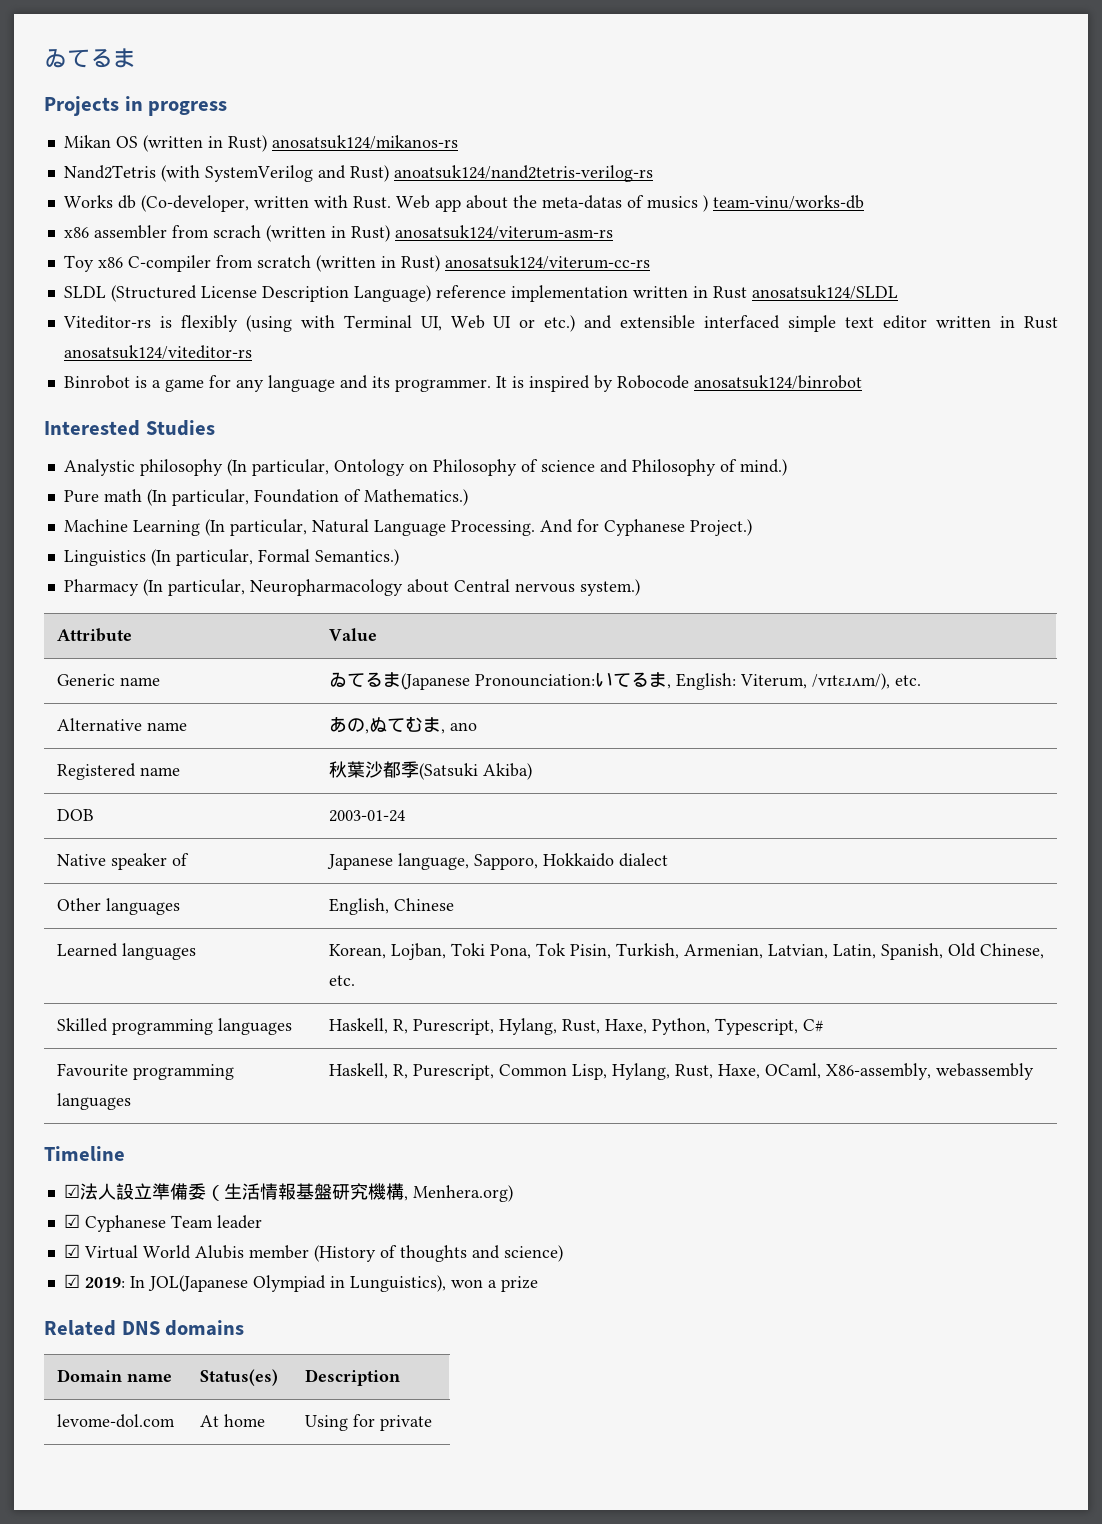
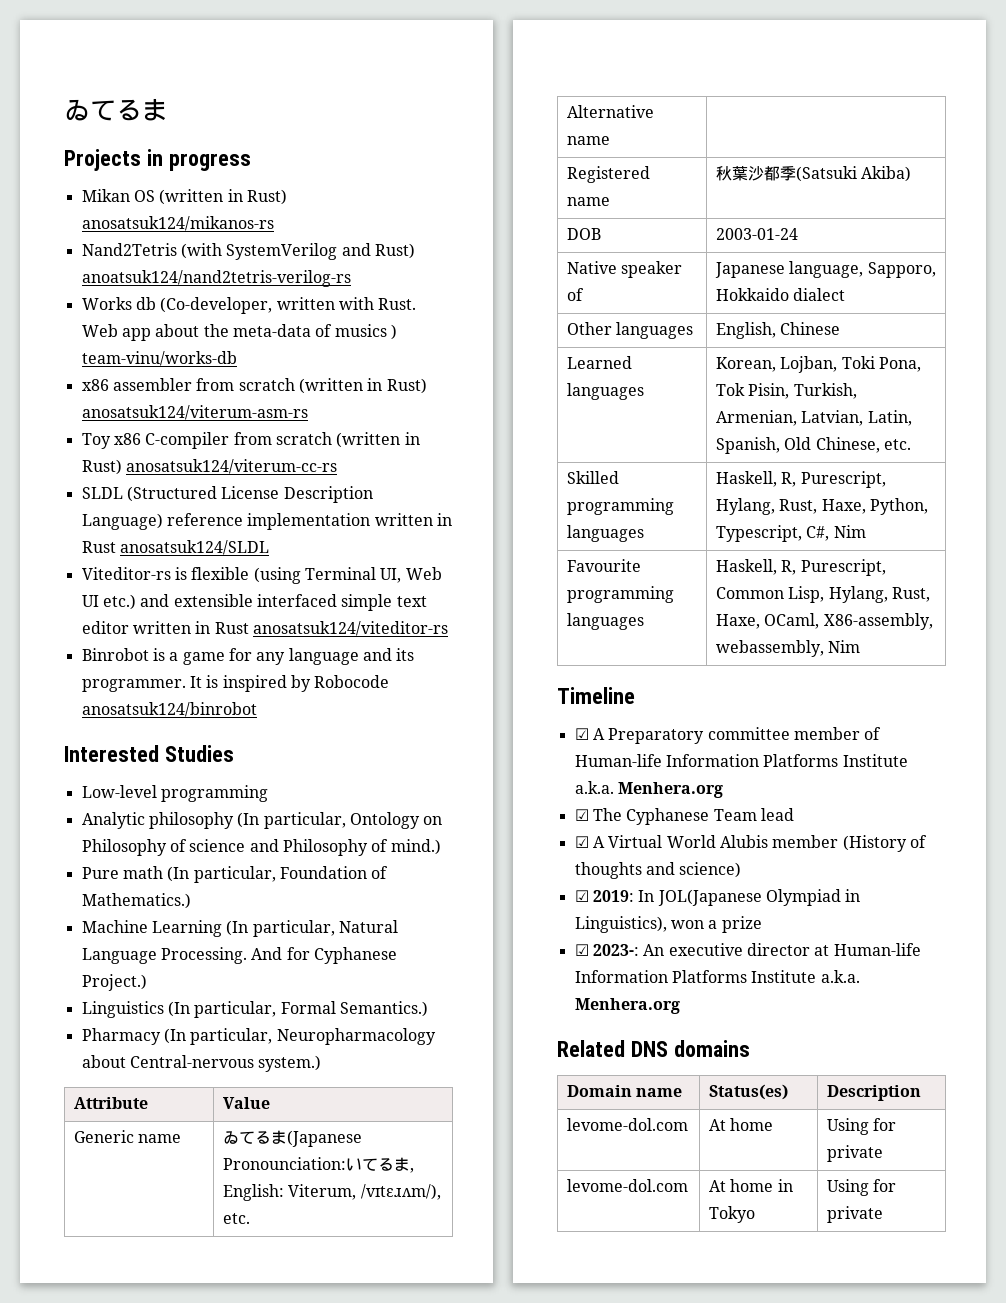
[541,195,622,209] meta-datas -> [232,324,311,337] meta-data
[212,225,261,238] scrach -> [238,378,295,391] scratch
[180,315,335,332] flexibly (using with -> [191,567,301,584] flexible (using
[519,319,536,328] or -> (99, 601) none
[63,459,135,476] Analystic -> [81,785,268,802] [81,812,145,829] Low-level programming // Analytic
[453,579,575,593] Central nervous -> [129,1055,254,1068] Central-nervous
[328,716,477,734] あの,ぬてむま, ano -> (611, 140) none
[802,1019,823,1032] C# -> [806,525,866,541] C#, Nim
[935,1063,1034,1080] webassembly -> [716,640,861,657] webassembly, Nim
[79,1183,513,1202] [63,1214,80,1228] 法人設立準備委（生活情報基盤研究機構, Menhera.org) // ☑ -> [592,727,882,744] [574,754,908,767] [574,781,723,798] [574,808,622,821] A Preparatory committee member of Human-life Information Platforms Institute a.k.a. Menhera.org // ☑ The
[216,1215,262,1229] [63,1244,80,1258] leader // ☑ -> [760,808,794,821] [574,836,605,848] lead // ☑ A
[349,1275,446,1292] Lunguistics), -> [574,916,667,933] Linguistics),
(538, 1284) none -> [574,943,921,956] [574,970,860,983] [574,998,680,1014] // ☑ 2023-: An executive director at Human-life Information Platforms Institute a.k.a. Menhera.org
(432, 1423) none -> [567,1179,689,1192] [709,1179,793,1192] [709,1206,756,1223] [827,1179,897,1196] [827,1206,884,1223] // levome-dol.com | At home in Tokyo | Using for private

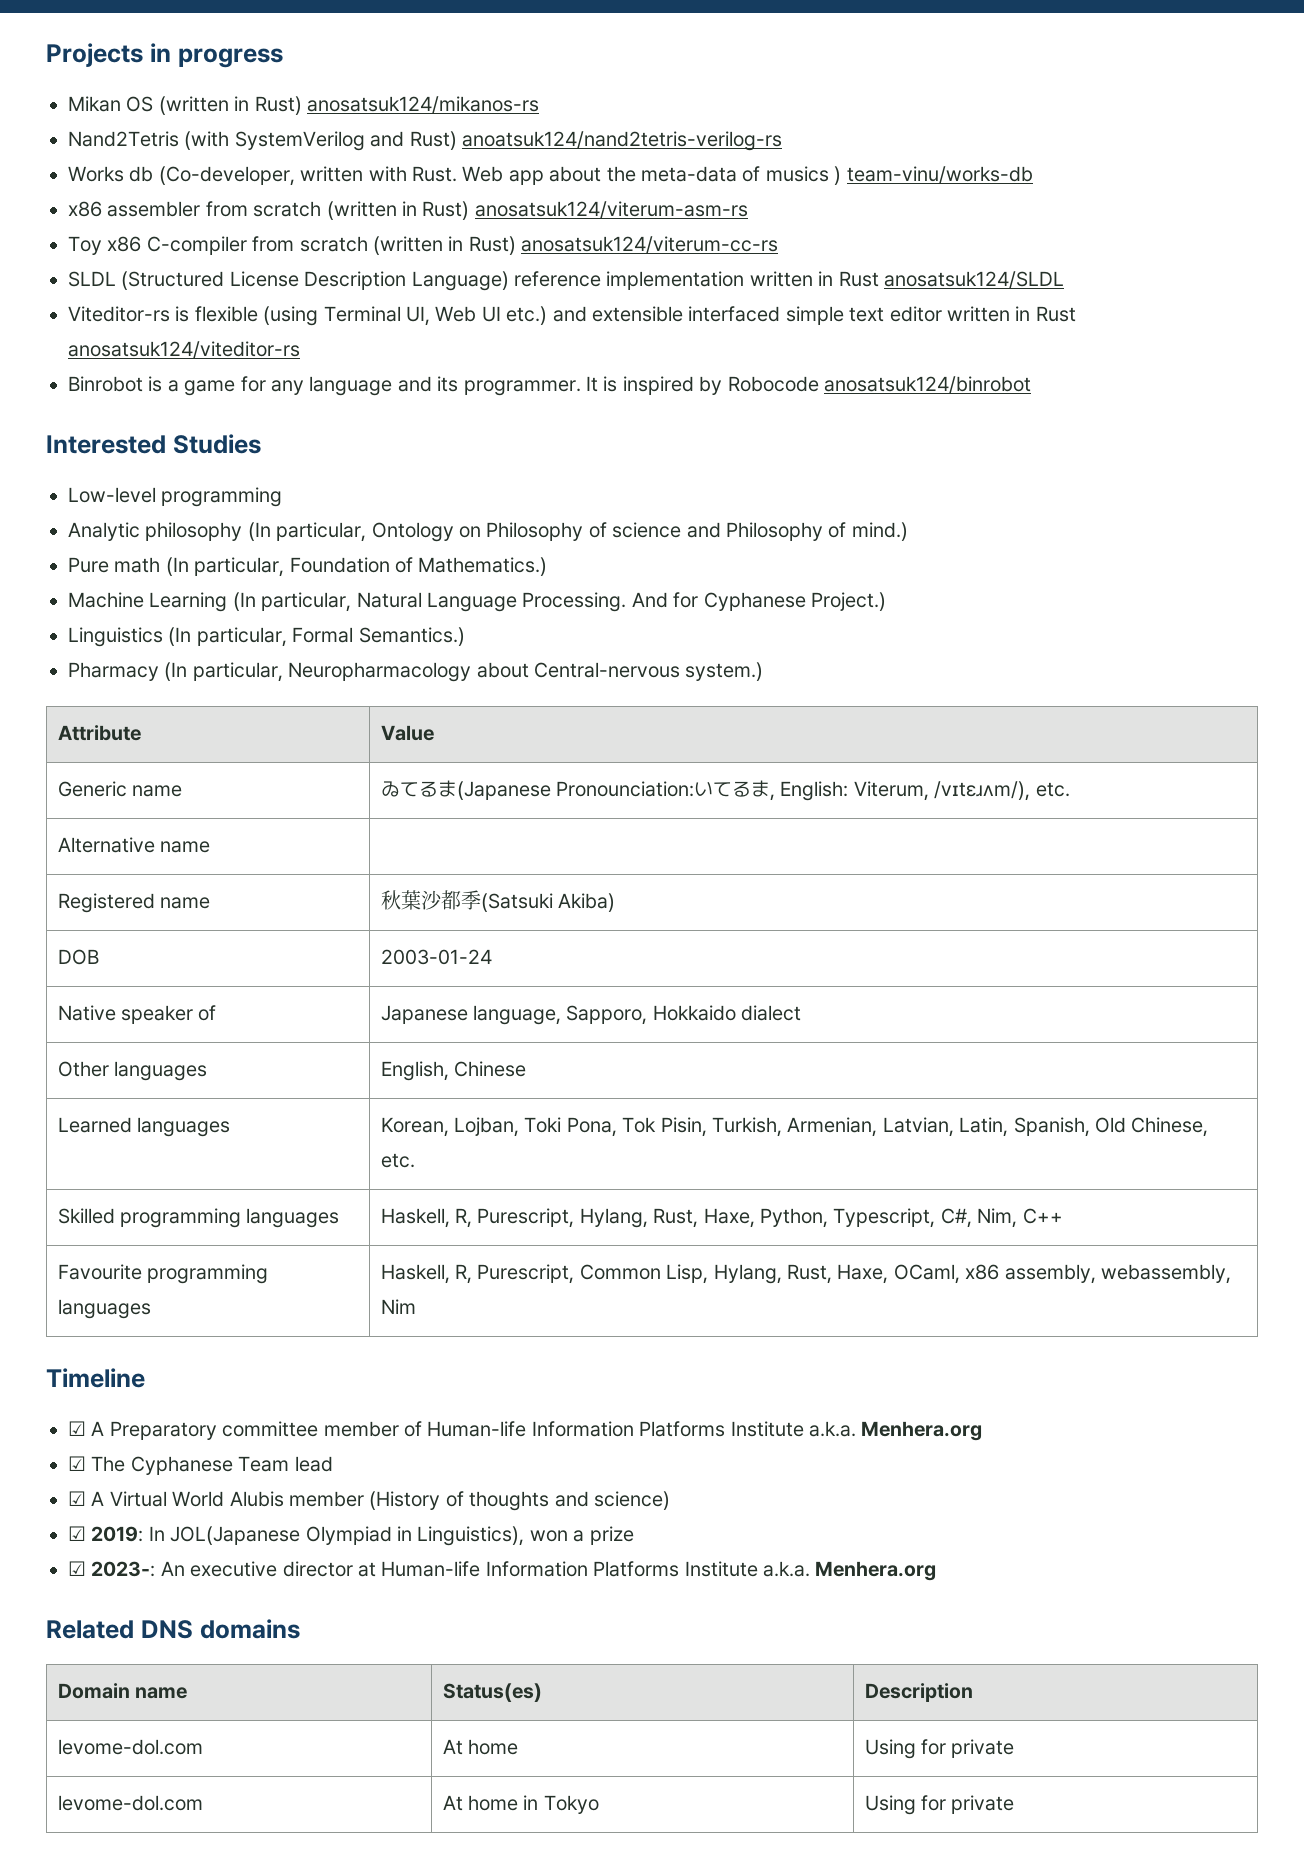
[64,98,168,121] ゐてるま // -> (46, 55) none
[833,525,866,538] Nim -> [977,1208,1063,1228] Nim, C++
[823,613,933,630] X86-assembly, -> [965,1264,1096,1284] x86 assembly,

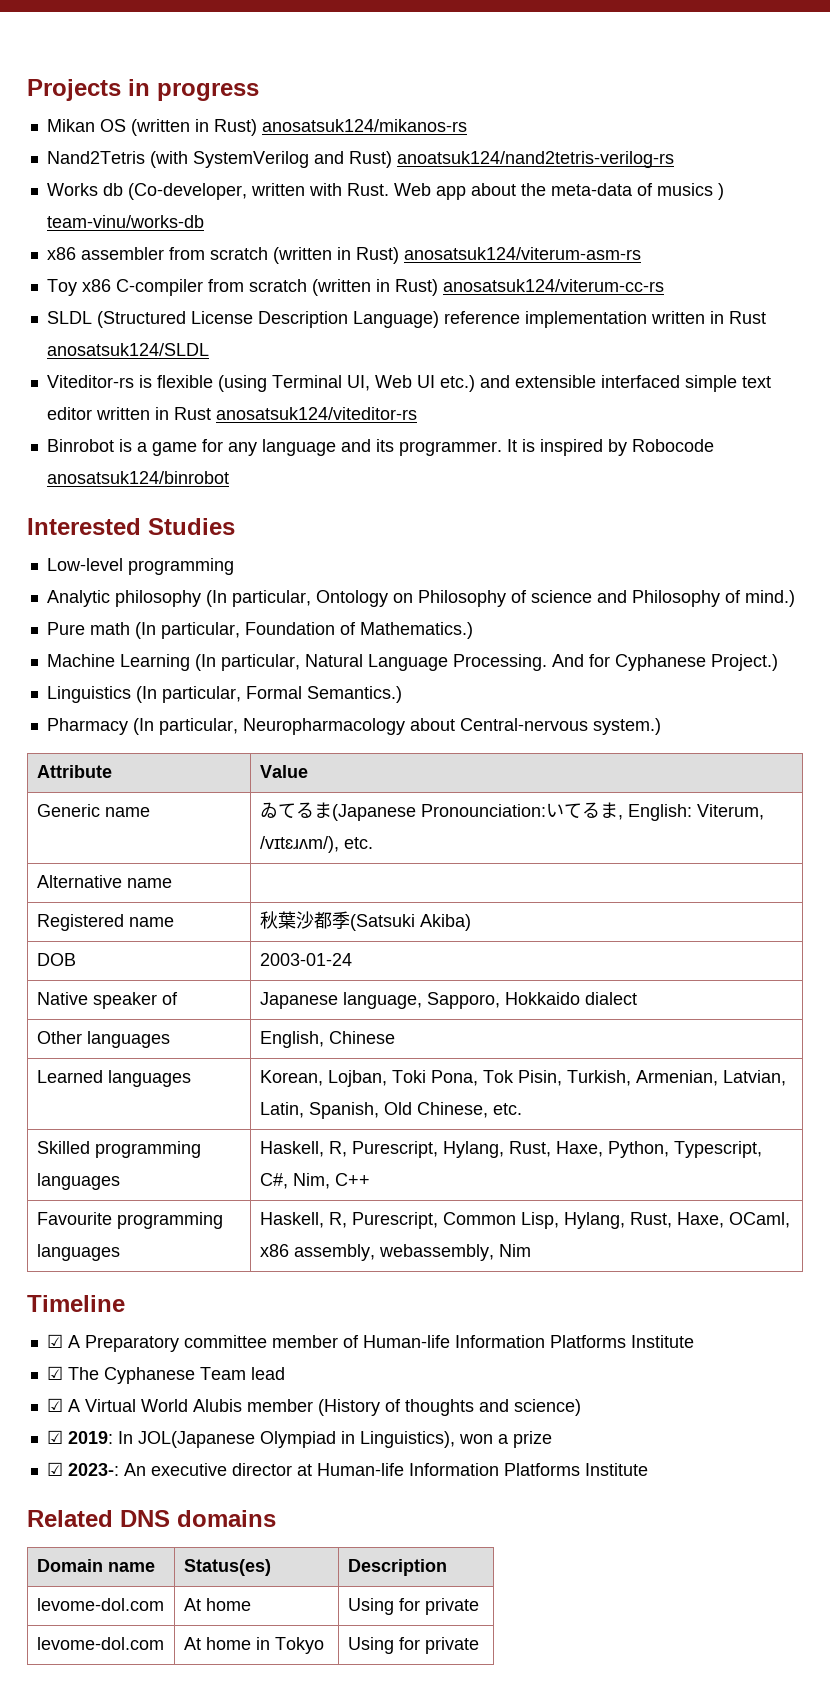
[808,1421,983,1441] a.k.a. Menhera.org -> (694, 1341) none
[762,1561,937,1581] a.k.a. Menhera.org -> (648, 1469) none

